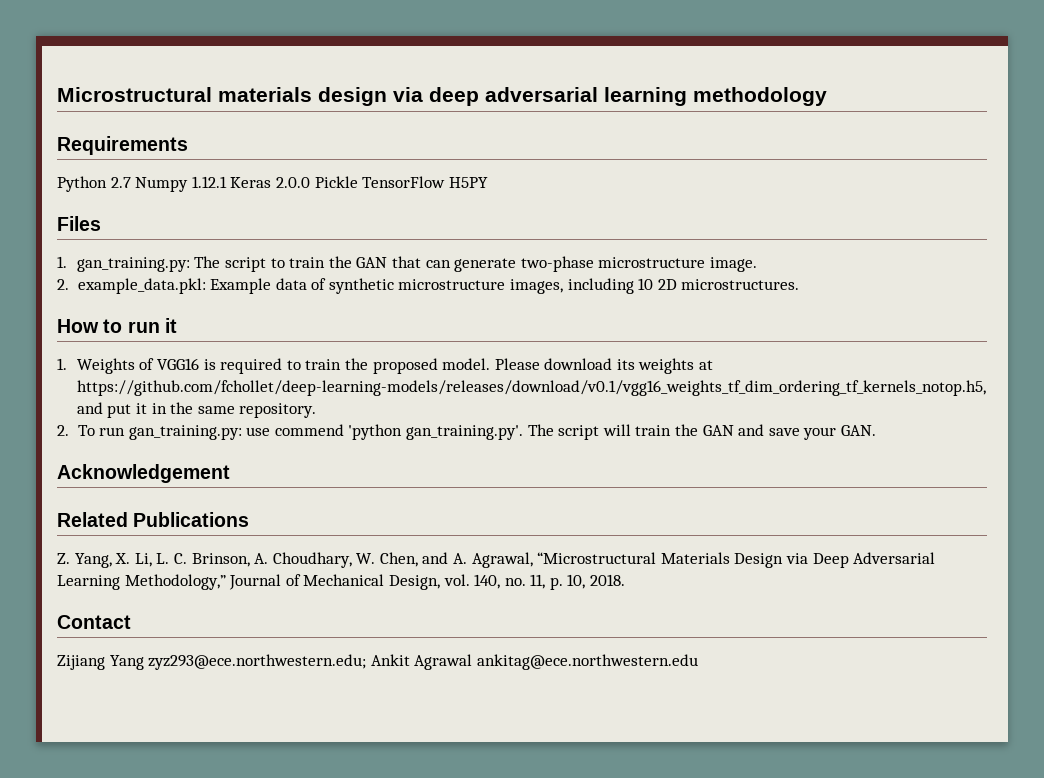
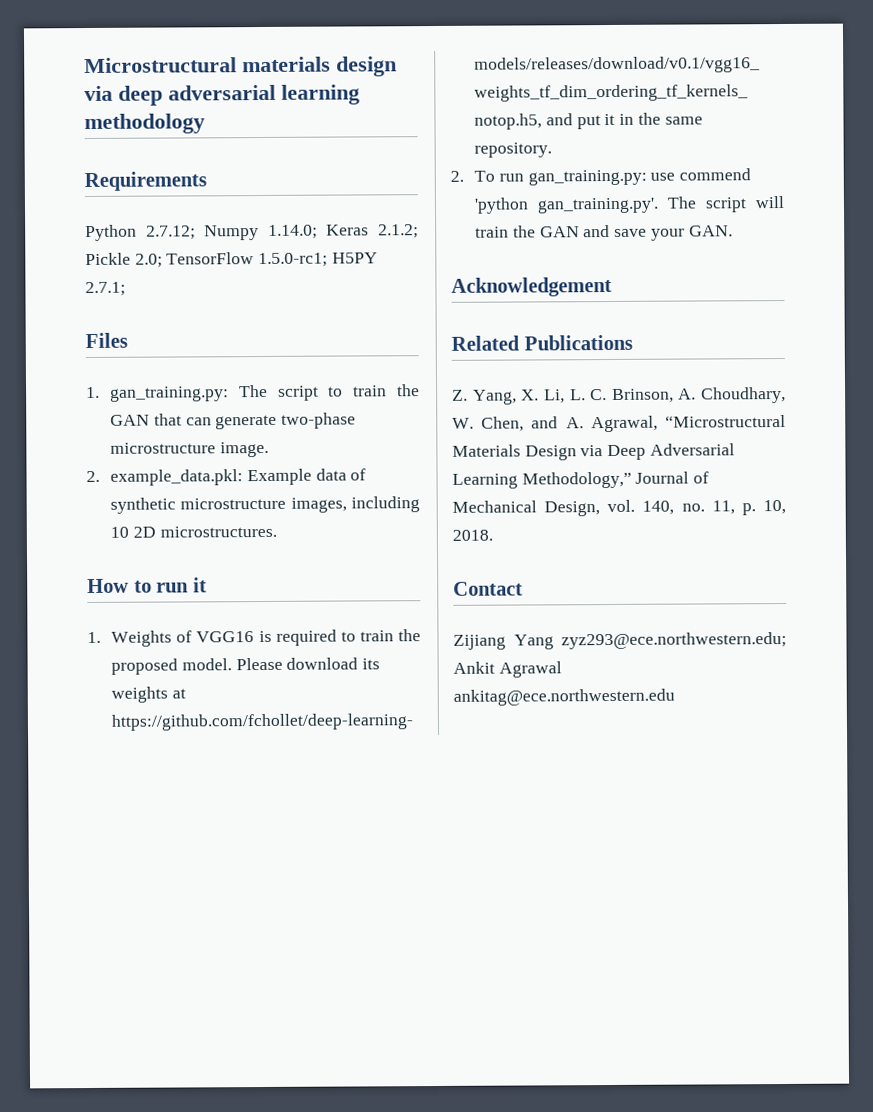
[110,176,446,192] 2.7 Numpy 1.12.1 Keras 2.0.0 Pickle TensorFlow -> [145,224,419,241] [85,252,329,268] 2.7.12; Numpy 1.14.0; Keras 2.1.2; Pickle 2.0; TensorFlow 1.5.0-rc1;
(488, 182) none -> [85,281,126,297] 2.7.1;

